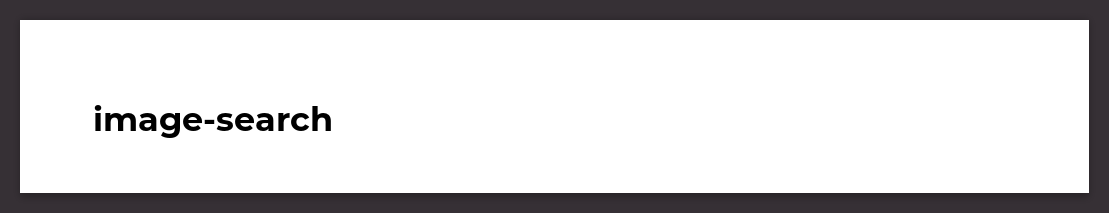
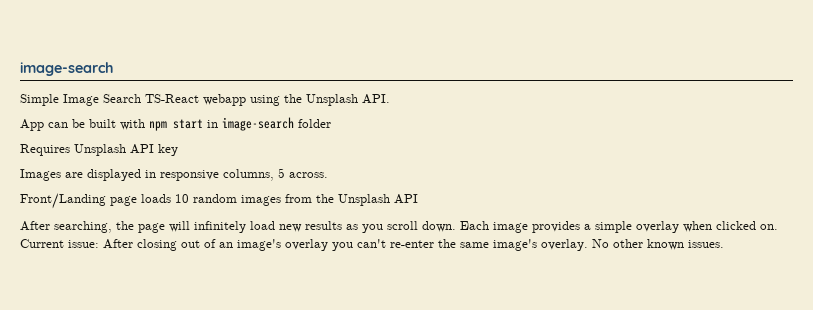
[93,105,333,138] image-search -> [20,62,114,76] [20,94,390,106] [20,117,331,131] [20,144,178,156] [20,168,328,181] [20,193,418,209] [20,221,778,233] [20,239,724,251] image-search // Simple Image Search TS-React webapp using the Unsplash API. // App can be built with npm start in image-search folder // Requires Unsplash API key // Images are displayed in responsive columns, 5 across. // Front/Landing page loads 10 random images from the Unsplash API // After searching, the page will infinitely load new results as you scroll down. Each image provides a simple overlay when clicked on. Current issue: After closing out of an image's overlay you can't re-enter the same image's overlay. No other known issues.

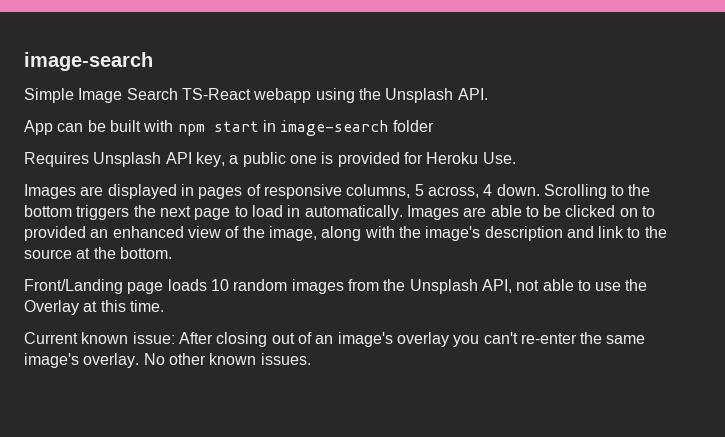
[158,144,178,156] key -> [195,152,516,167] key, a public one is provided for Heroku Use.
(156, 174) none -> [198,184,261,199] pages of
[289,172,328,178] across. -> [427,184,651,199] [24,205,656,220] [24,226,667,241] [24,247,172,259] across, 4 down. Scrolling to the bottom triggers the next page to load in automatically. Images are able to be clicked on to provided an enhanced view of the image, along with the image's description and link to the source at the bottom.
[394,194,418,204] [20,221,778,233] [20,239,64,248] API // After searching, the page will infinitely load new results as you scroll down. Each image provides a simple overlay when clicked on. Current -> [481,279,648,293] [24,300,164,315] [24,332,129,344] API, not able to use the Overlay at this time. // Current known

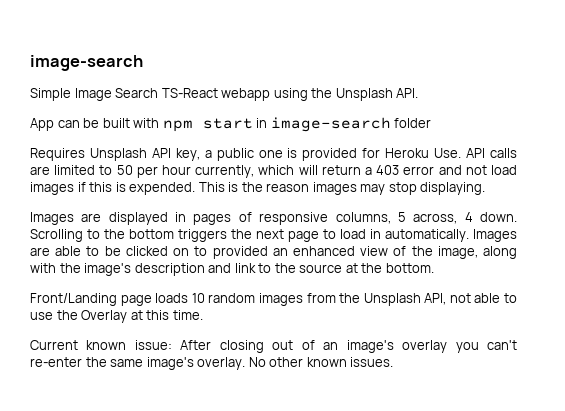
(516, 158) none -> [466,148,517,158] [30,165,517,178] [30,182,486,195] API calls are limited to 50 per hour currently, which will return a 403 error and not load images if this is expended. This is the reason images may stop displaying.

